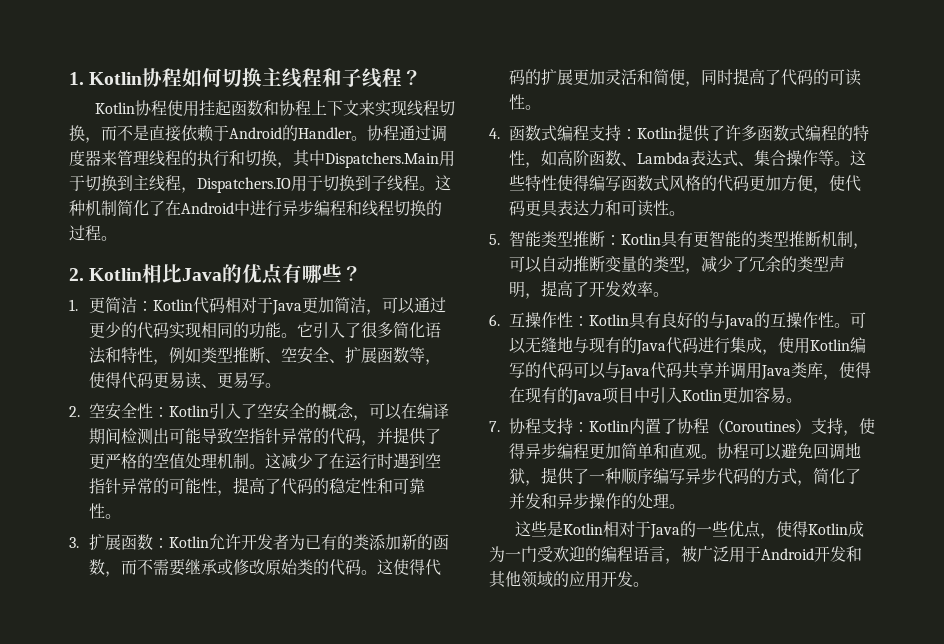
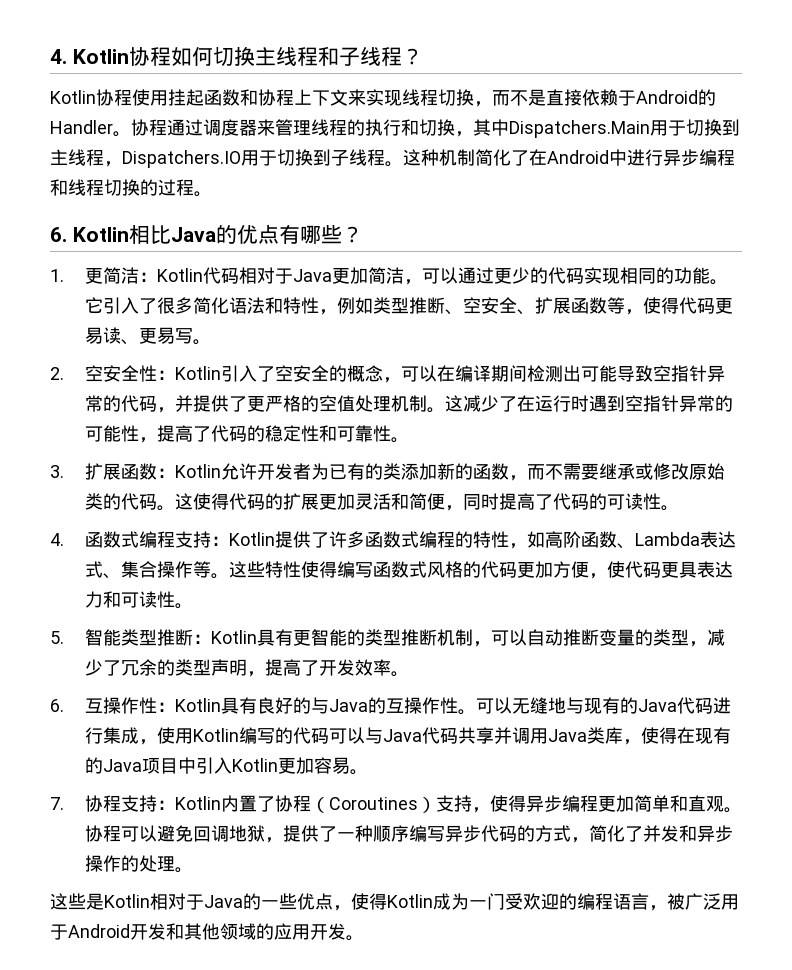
[69,72,84,85] 1. -> [50,49,67,64] 4.
[69,268,84,281] 2. -> [50,227,67,242] 6.

